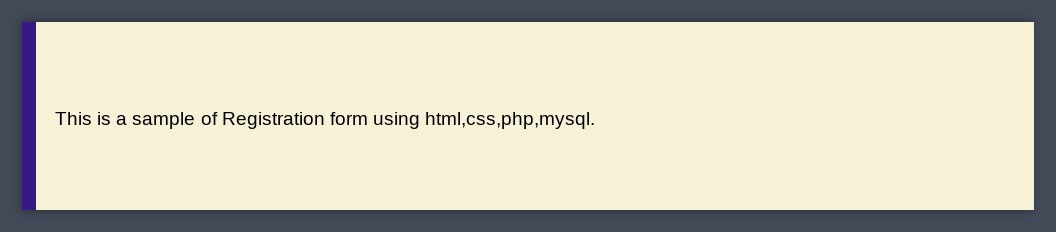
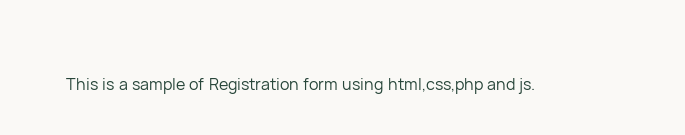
[425,112,596,129] html,css,php,mysql. -> [387,78,536,94] html,css,php and js.

